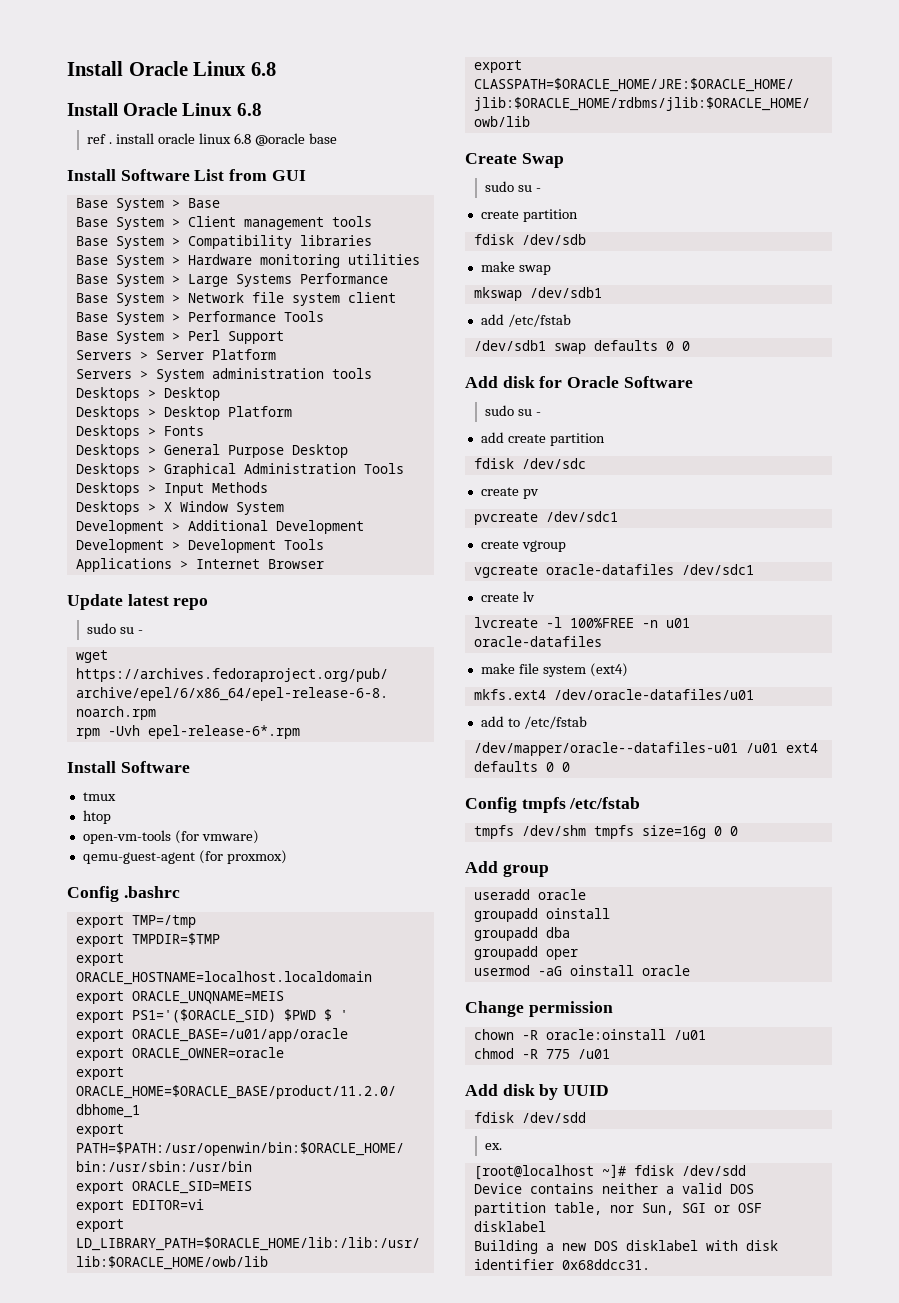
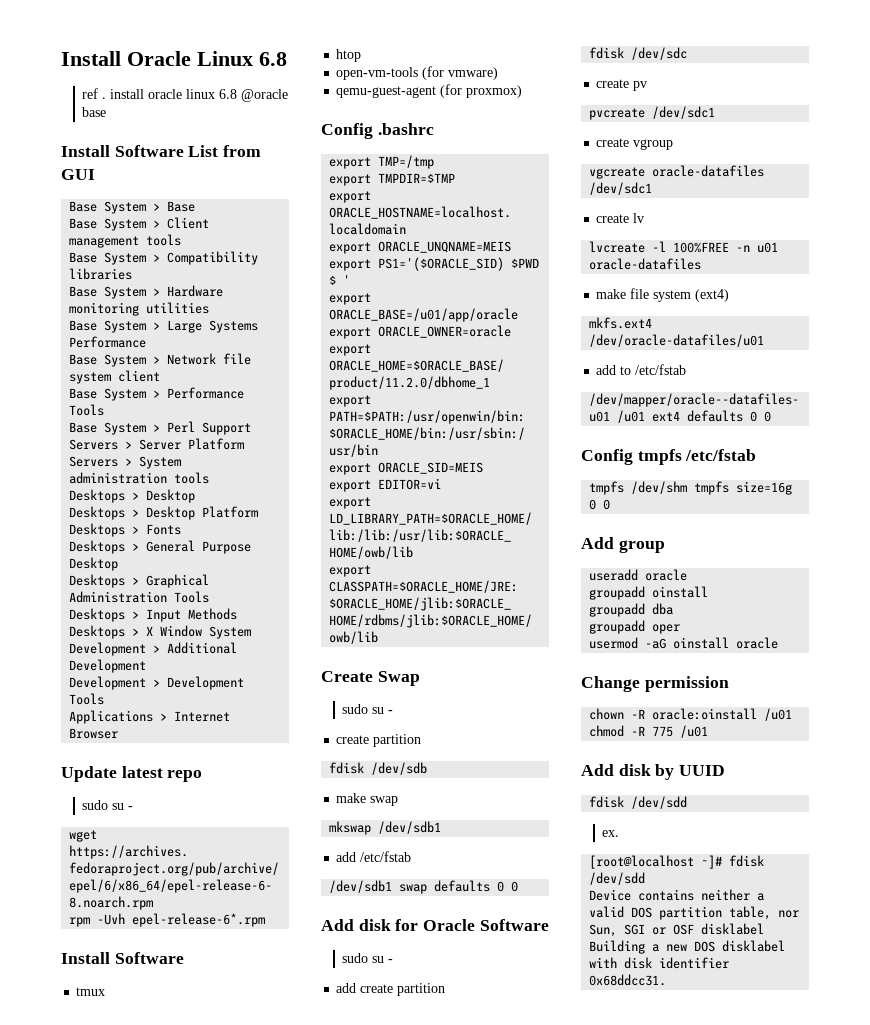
[67,61,276,76] [67,103,263,116] Install Oracle Linux 6.8 // Install Oracle Linux 6.8 -> [61,51,287,66] Install Oracle Linux 6.8

